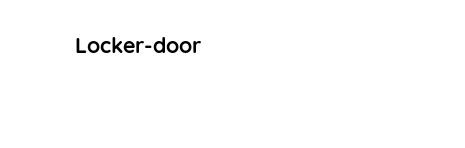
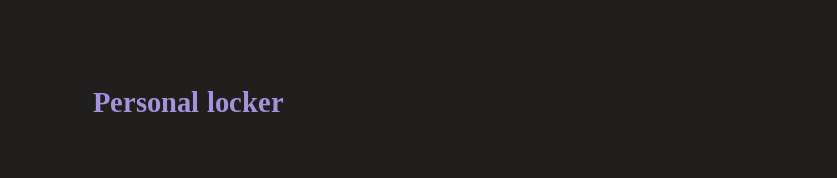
[75,37,201,53] Locker-door -> [93,91,284,112] Personal locker

